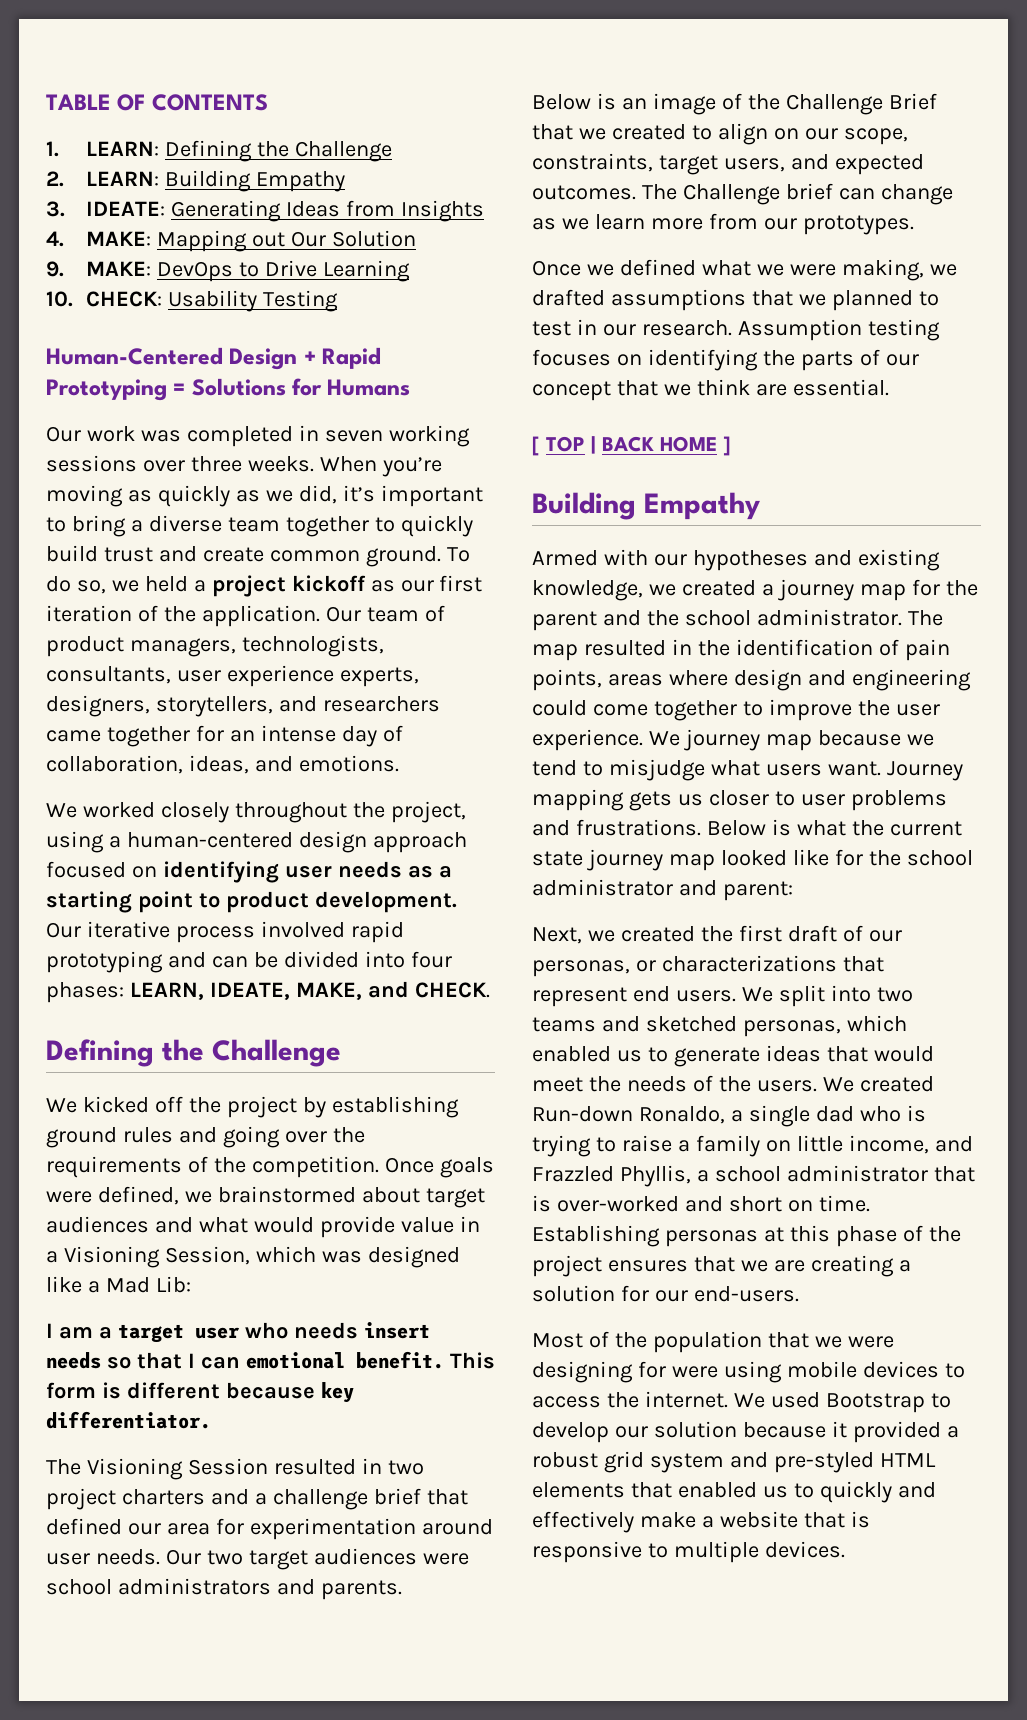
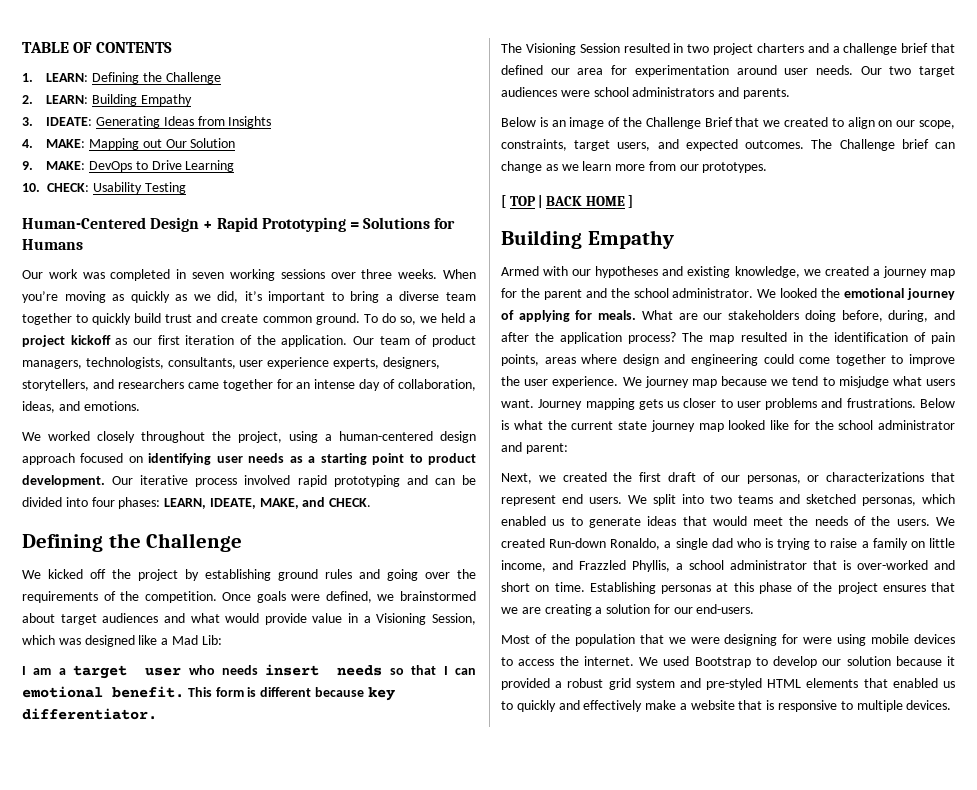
[532,259,957,281] [532,289,939,311] [532,319,940,341] [532,349,919,371] [532,379,889,401] // Once we defined what we were making, we drafted assumptions that we planned to test in our research. Assumption testing focuses on identifying the parts of our concept that we think are essential. -> (768, 167) none
(902, 617) none -> [757,288,955,300] [501,310,955,322] [501,332,677,344] We looked the emotional journey of applying for meals. What are our stakeholders doing before, during, and after the application process?

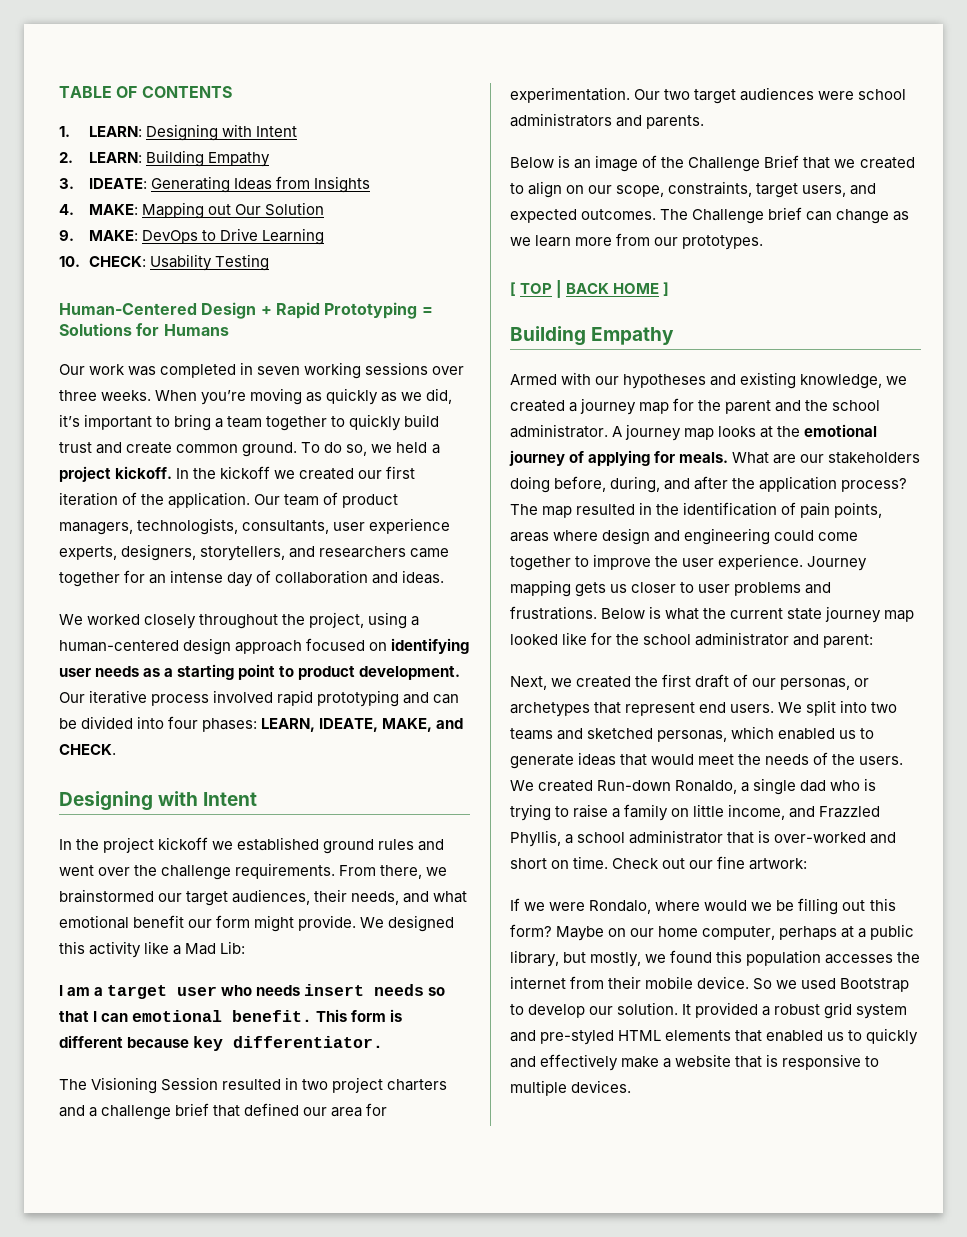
[92,72,221,84] Defining the Challenge -> [145,124,297,141] Designing with Intent
[399,291,440,301] diverse -> (224, 423) none
[70,335,128,345] kickoff as -> [115,466,355,480] kickoff. In the kickoff we created
[397,379,476,391] [22,401,140,413] collaboration, ideas, and emotions. -> [275,570,445,584] collaboration and ideas.
[22,533,243,552] [22,569,271,581] Defining the Challenge // We kicked off the project by establishing -> [59,791,258,811] [59,837,320,853] Designing with Intent // In the project kickoff we established
[387,569,418,581] going -> [59,865,94,876] went
[22,591,476,603] [22,613,476,625] [22,635,135,647] requirements of the competition. Once goals were defined, we brainstormed about target audiences and what would provide value in a Visioning Session, which was designed -> [161,863,448,880] [59,889,468,906] [59,915,455,932] [59,941,142,958] challenge requirements. From there, we brainstormed our target audiences, their needs, and what emotional benefit our form might provide. We designed this activity
[634,65,853,77] experimentation around user needs. -> [510,87,630,103] experimentation.
[757,288,818,298] We looked -> [612,424,774,441] A journey map looks at
[622,376,956,388] [501,399,534,408] We journey map because we tend to misjudge what users want. -> (804, 562) none
[826,472,925,482] characterizations -> [510,702,590,717] archetypes
[589,582,955,594] [501,604,755,616] [501,634,955,646] [501,656,658,666] Establishing personas at this phase of the project ensures that we are creating a solution for our end-users. // Most of the population that we were designing for were using mobile devices to access the internet. We -> [612,856,808,870] [510,898,896,915] [510,924,915,941] [510,950,921,967] [510,976,798,990] Check out our fine artwork: // If we were Rondalo, where would we be filling out this form? Maybe on our home computer, perhaps at a public library, but mostly, we found this population accesses the internet from their mobile device. So we
[846,656,955,666] solution because it -> [617,1002,692,1015] solution. It

